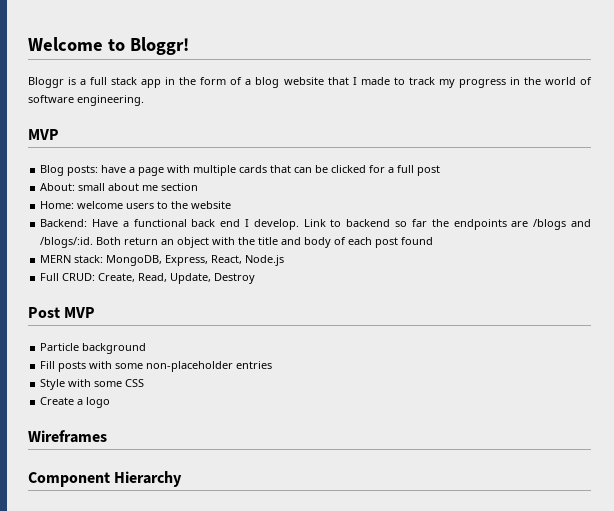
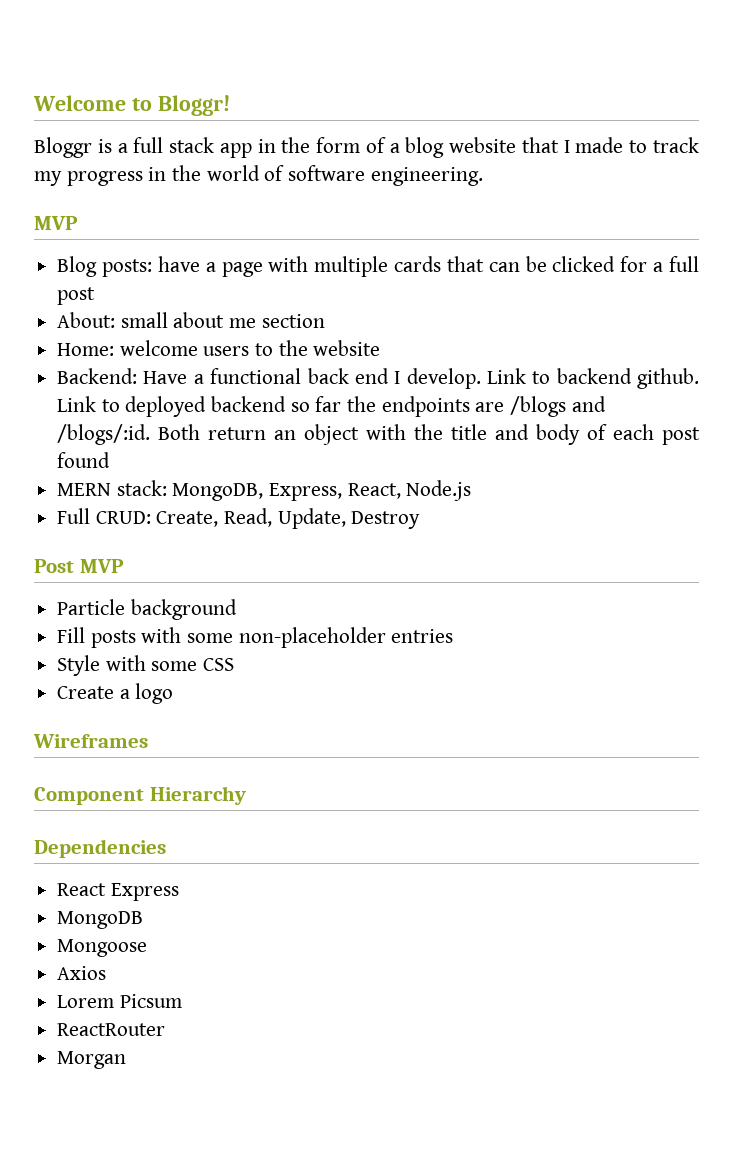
(391, 223) none -> [637,368,700,389] [57,396,287,417] github. Link to deployed backend
(183, 479) none -> [34,839,166,858] [57,883,179,901] [57,911,144,929] [57,939,148,957] [57,966,107,980] [57,994,182,1008] [57,1023,166,1036] [57,1051,127,1069] // Dependencies // React Express // MongoDB // Mongoose // Axios // Lorem Picsum // ReactRouter // Morgan

